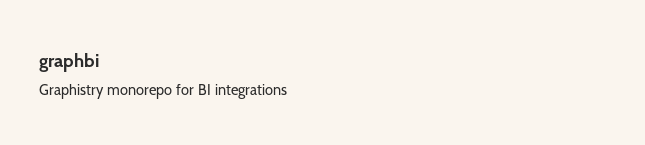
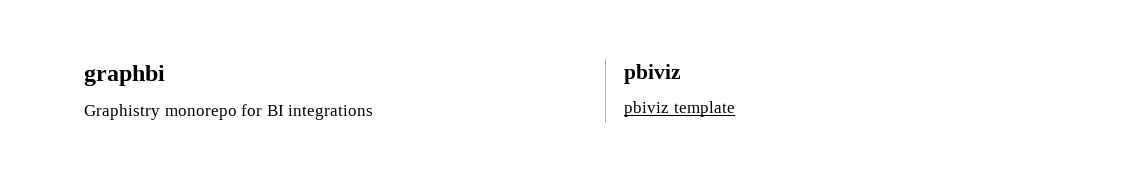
(287, 91) none -> [624,64,681,84] [624,101,735,117] // pbiviz // pbiviz template

